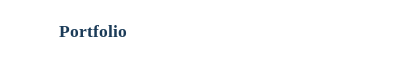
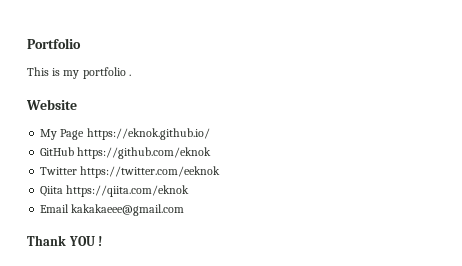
(127, 31) none -> [27,67,131,79] [26,99,77,110] [40,128,210,140] [40,147,212,159] [40,166,221,178] [40,185,190,197] [40,204,185,216] [27,235,103,246] // This is my portfolio . // Website // My Page https://eknok.github.io/ // GitHub https://github.com/eknok // Twitter https://twitter.com/eeknok // Qiita https://qiita.com/eknok // Email kakakaeee@gmail.com // Thank YOU !

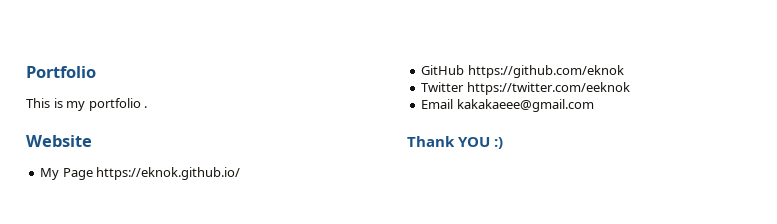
[40,185,190,197] // Qiita https://qiita.com/eknok -> (630, 88) none
[98,236,103,246] ! -> [494,137,504,149] :)

